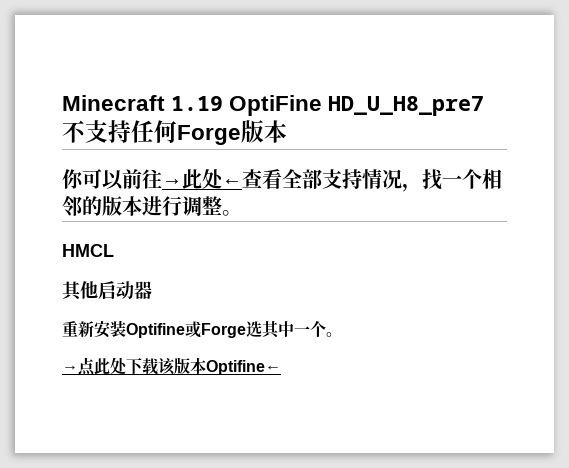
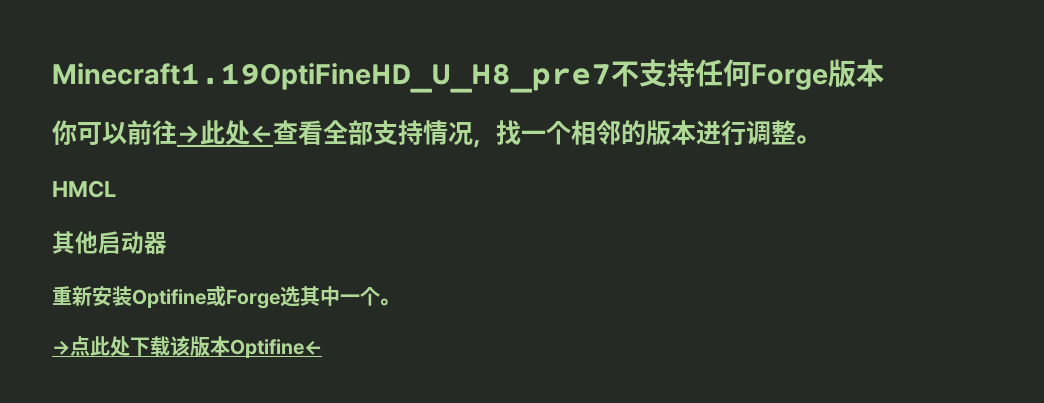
[62,95,485,116] Minecraft 1.19 OptiFine HD_U_H8_pre7 -> [52,63,611,93] Minecraft1.19OptiFineHD_U_H8_pre7

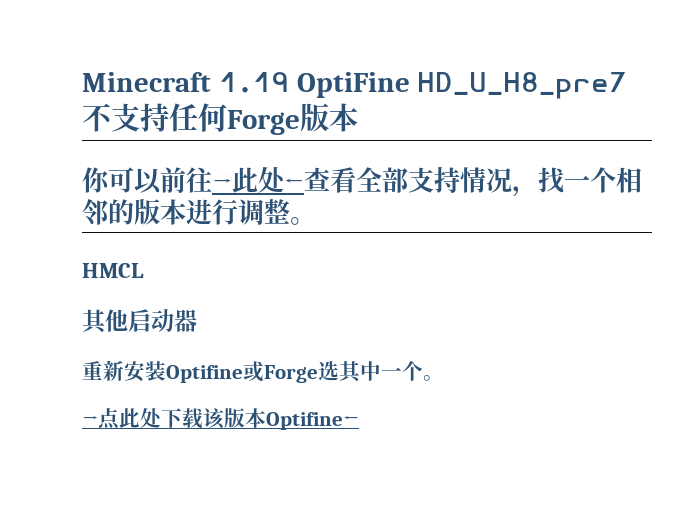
[52,63,611,93] Minecraft1.19OptiFineHD_U_H8_pre7 -> [82,72,628,99] Minecraft 1.19 OptiFine HD_U_H8_pre7

